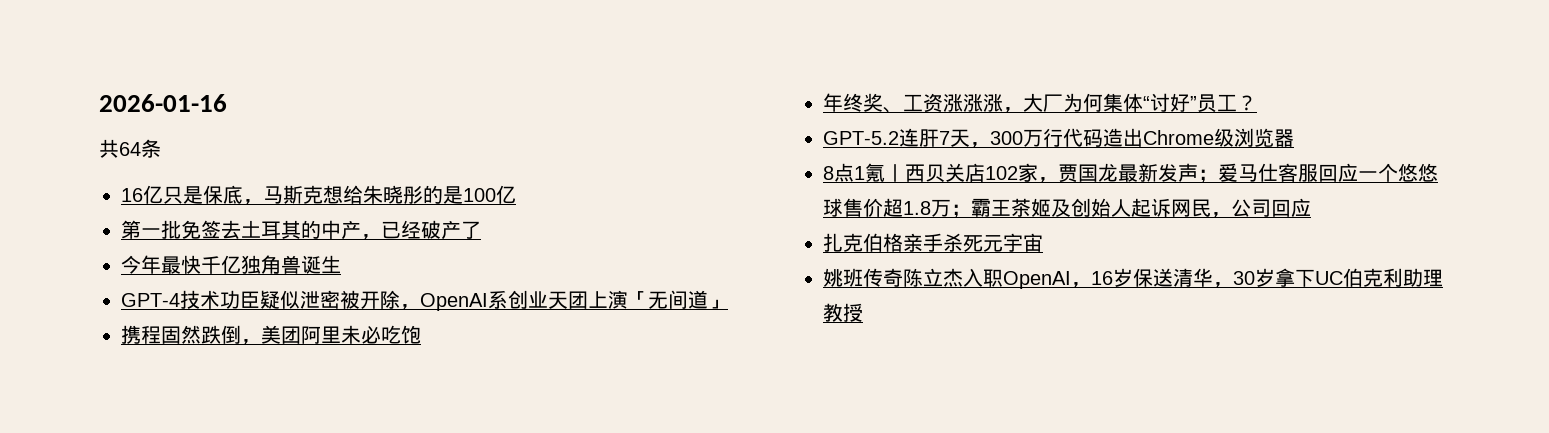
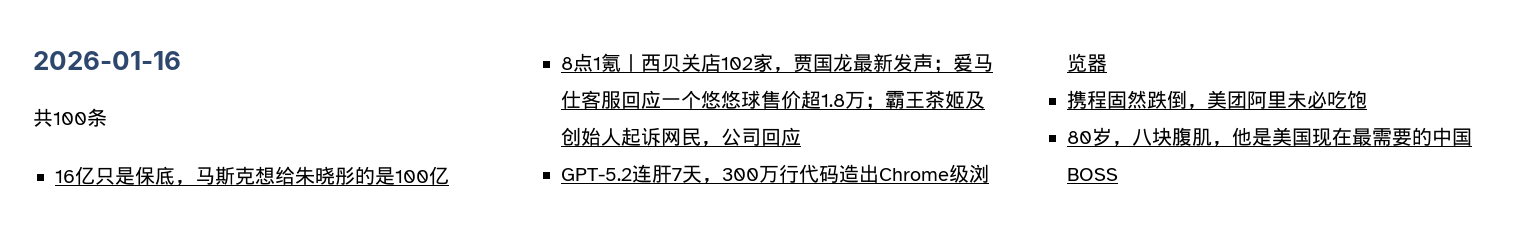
[119,142,141,156] 64 -> [53,112,87,125] 100
[121,220,481,240] [121,255,341,274] [121,290,728,311] [121,325,421,345] [823,93,1257,113] [823,128,1294,148] // 第一批免签去土耳其的中产，已经破产了 // 今年最快千亿独角兽诞生 // GPT-4技术功臣疑似泄密被开除，OpenAI系创业天团上演「无间道」 // 携程固然跌倒，美团阿里未必吃饱 // 年终奖、工资涨涨涨，大厂为何集体“讨好”员工？ // GPT-5.2连肝7天，300万行代码造出Chrome级浏览器 -> (449, 175) none
[823,233,1043,252] [823,268,1443,289] [823,303,863,322] 扎克伯格亲手杀死元宇宙 // 姚班传奇陈立杰入职OpenAI，16岁保送清华，30岁拿下UC伯克利助理教授 -> [561,164,989,184] [1067,53,1107,72] [1067,90,1367,110] [1067,127,1472,147] [1067,168,1118,181] GPT-5.2连肝7天，300万行代码造出Chrome级浏览器 // 携程固然跌倒，美团阿里未必吃饱 // 80岁，八块腹肌，他是美国现在最需要的中国BOSS

